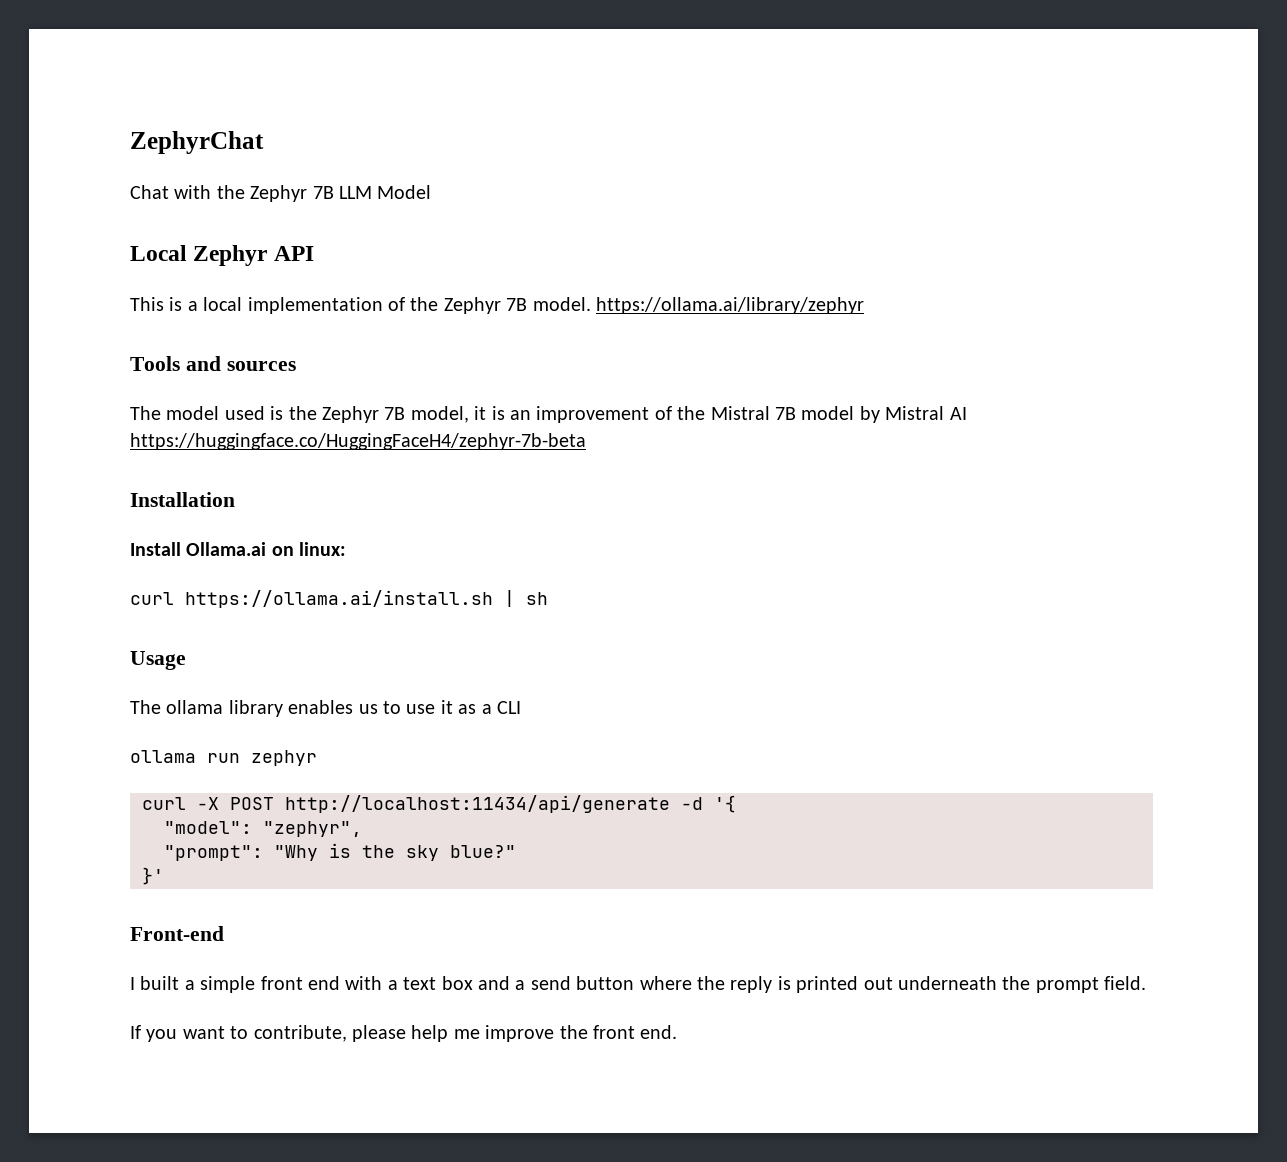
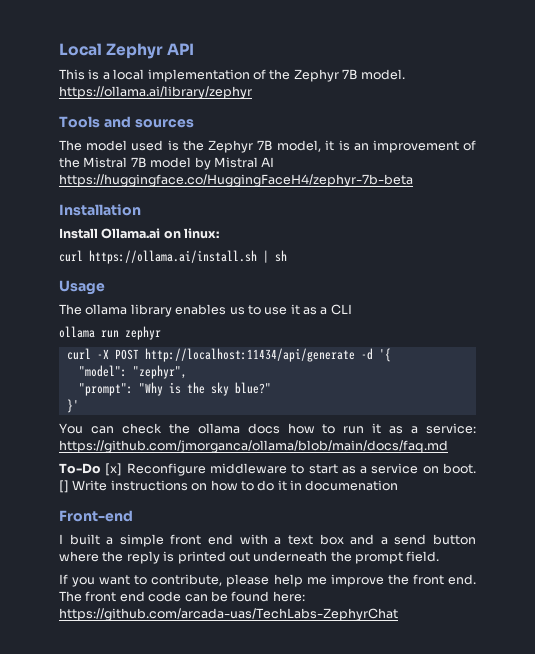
[130,131,264,154] [130,185,432,202] ZephyrChat // Chat with the Zephyr 7B LLM Model // -> (59, 49) none
(164, 876) none -> [59,423,477,434] [59,440,448,453] [59,463,477,476] [59,480,399,493] // You can check the ollama docs how to run it as a service: https://github.com/jmorganca/ollama/blob/main/docs/faq.md // To-Do [x] Reconfigure middleware to start as a service on boot. [] Write instructions on how to do it in documenation
(678, 1032) none -> [59,591,305,602] [59,608,398,621] The front end code can be found here: https://github.com/arcada-uas/TechLabs-ZephyrChat

